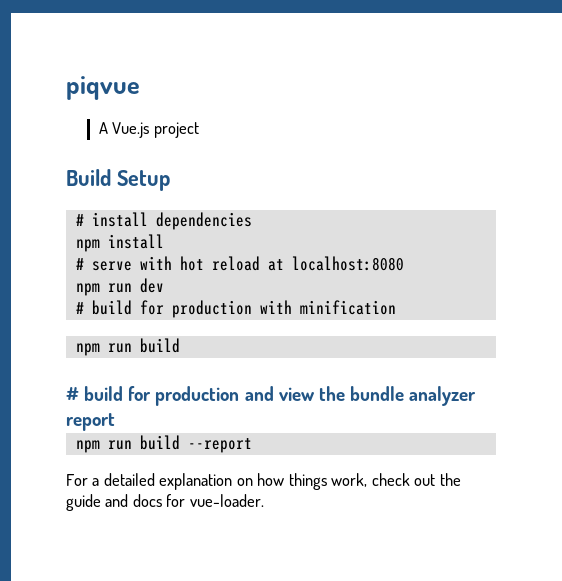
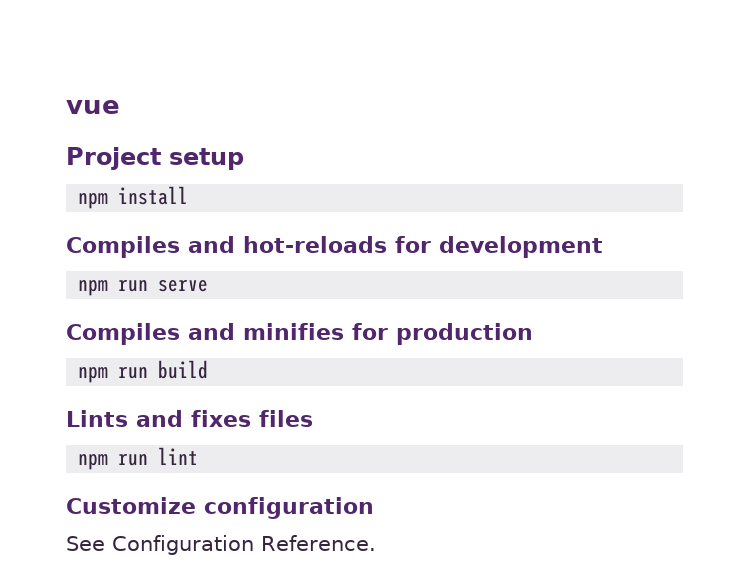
[66,76,140,100] [98,122,199,138] [66,169,170,191] [75,212,252,230] [75,234,164,252] [75,256,404,271] [75,278,164,296] [75,300,396,318] piqvue // A Vue.js project // Build Setup // # install dependencies // npm install // # serve with hot reload at localhost:8080 // npm run dev // # build for production with minification -> [66,100,120,114] [66,147,244,170] [78,186,189,209] [66,236,603,258] [78,279,209,296] [66,323,533,345] vue // Project setup // npm install // Compiles and hot-reloads for development // npm run serve // Compiles and minifies for production
[66,386,477,406] [66,413,115,431] [75,435,252,453] [66,473,461,490] [66,494,264,511] # build for production and view the bundle analyzer report // npm run build --report // For a detailed explanation on how things work, check out the guide and docs for vue-loader. -> [66,410,313,427] [78,447,199,470] [66,497,374,519] [66,535,376,555] Lints and fixes files // npm run lint // Customize configuration // See Configuration Reference.

